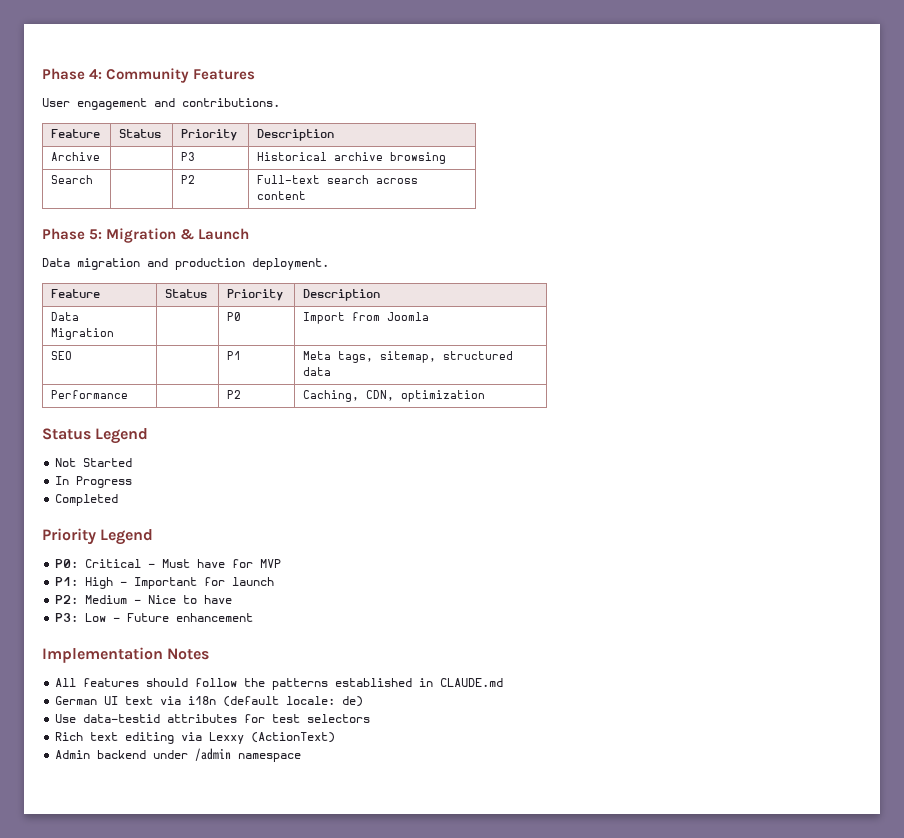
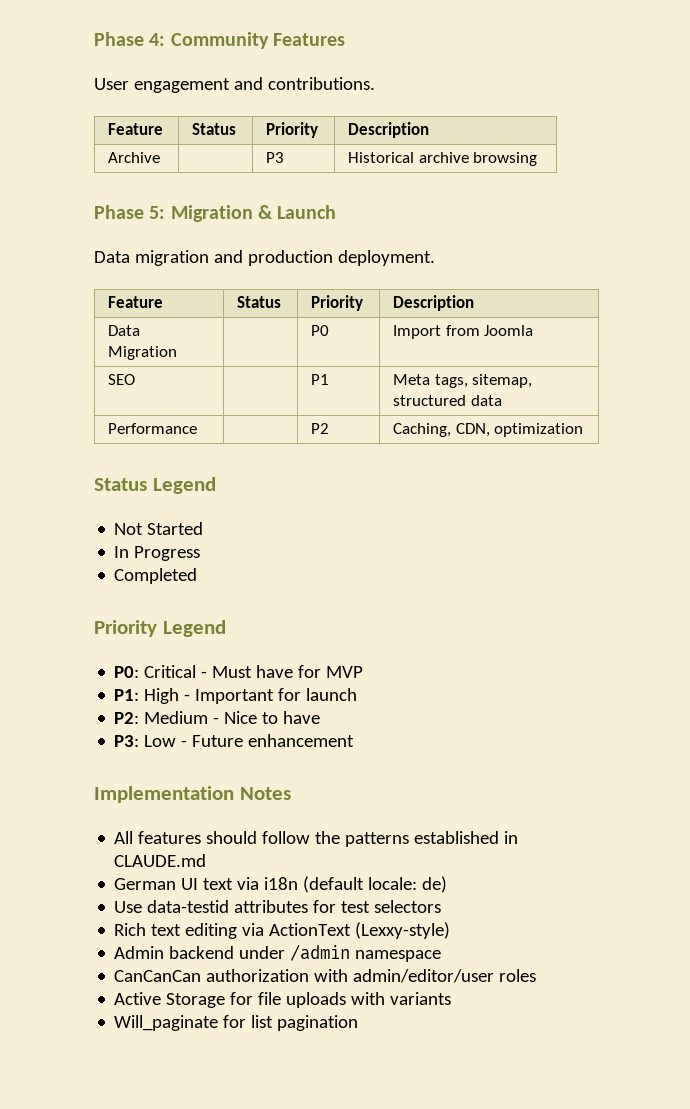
[51,175,94,184] [181,175,196,184] [257,175,419,184] [257,191,307,200] // Search | | P2 | Full-text search across content -> (538, 159) none
[209,732,336,744] Lexxy (ActionText) -> [269,922,451,939] ActionText (Lexxy-style)
(302, 757) none -> [114,969,537,983] [114,992,452,1008] [114,1015,359,1031] // CanCanCan authorization with admin/editor/user roles // Active Storage for file uploads with variants // Will_paginate for list pagination

